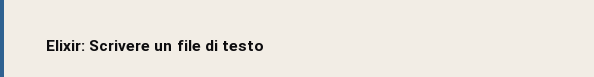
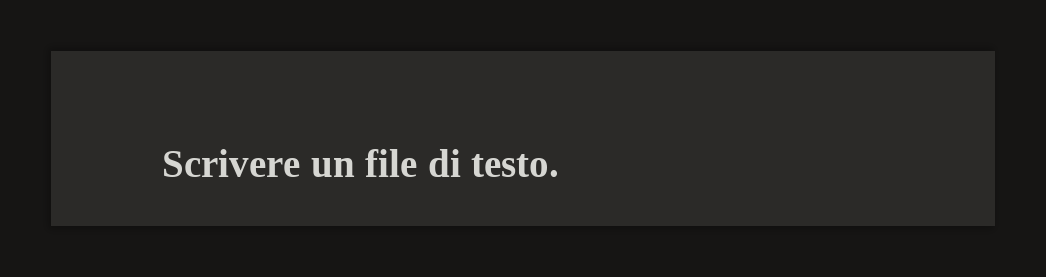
[46,40,85,51] Elixir: -> (162, 163) none
[221,41,264,51] testo -> [471,154,560,177] testo.

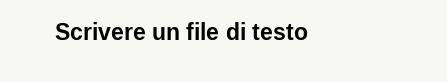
[471,154,560,177] testo. -> [251,24,308,40] testo

